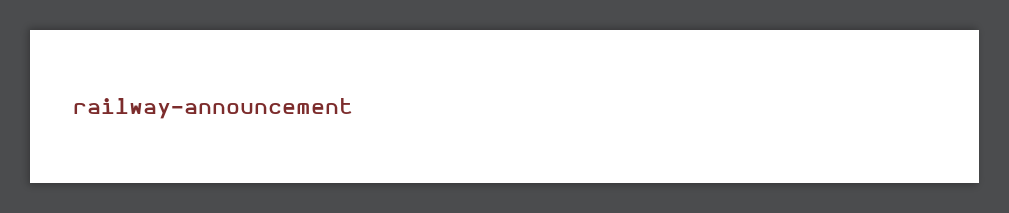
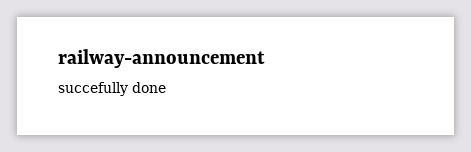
(353, 108) none -> [58,82,166,96] // succefully done

